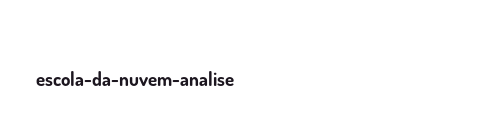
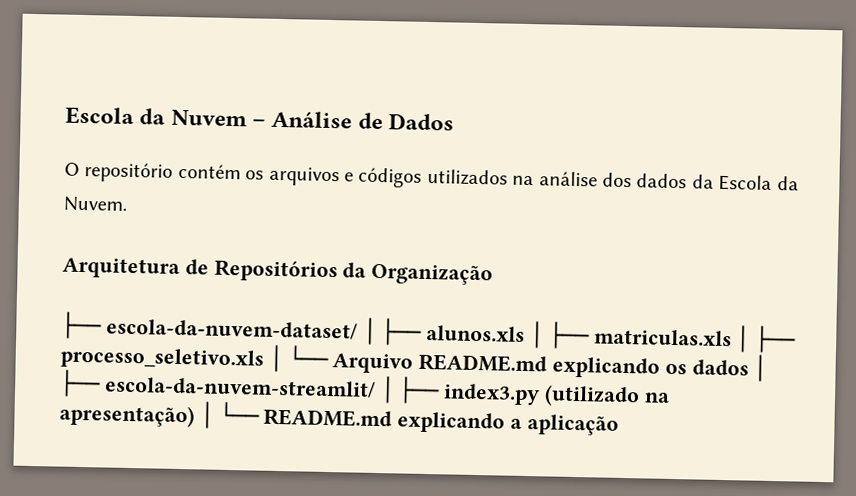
[36,71,234,86] escola-da-nuvem-analise -> [65,106,455,131] [64,162,799,191] [63,196,127,212] [62,257,494,286] [61,311,797,354] [60,344,768,382] [59,369,670,408] [59,401,619,436] Escola da Nuvem – Análise de Dados // O repositório contém os arquivos e códigos utilizados na análise dos dados da Escola da Nuvem. // Arquitetura de Repositórios da Organização // ├── escola-da-nuvem-dataset/ │ ├── alunos.xls │ ├── matriculas.xls │ ├── processo_seletivo.xls │ └── Arquivo README.md explicando os dados │ ├── escola-da-nuvem-streamlit/ │ ├── index3.py (utilizado na apresentação) │ └── README.md explicando a aplicação

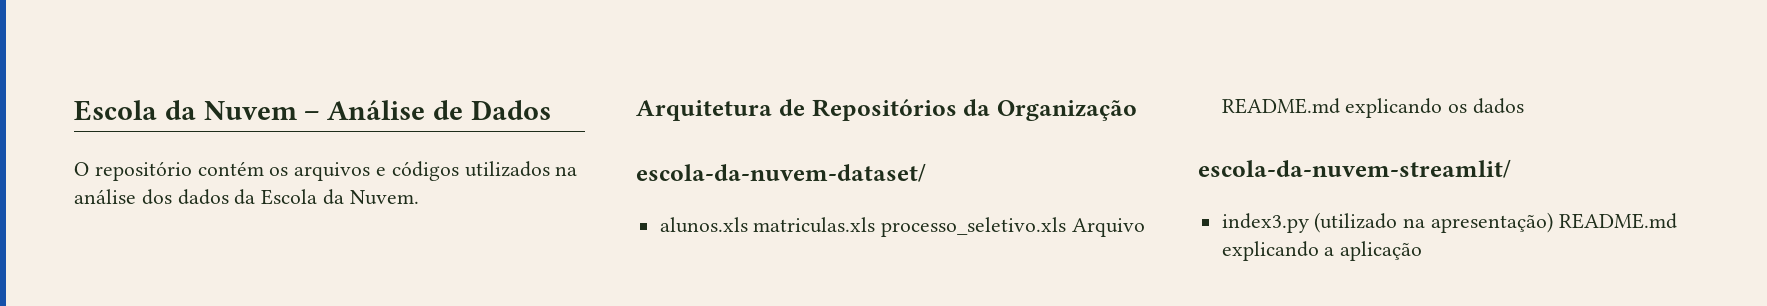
[61,311,102,340] ├── -> (1137, 110) none
[362,317,797,354] [60,344,329,373] │ ├── alunos.xls │ ├── matriculas.xls │ ├── processo_seletivo.xls │ └── -> [659,217,1067,237] // alunos.xls matriculas.xls processo_seletivo.xls
[753,354,768,382] [59,369,101,398] │ ├── -> (1525, 106) //
[379,376,441,405] │ ├── -> (1511, 168) //
[199,401,260,429] │ └── -> (1554, 222) none

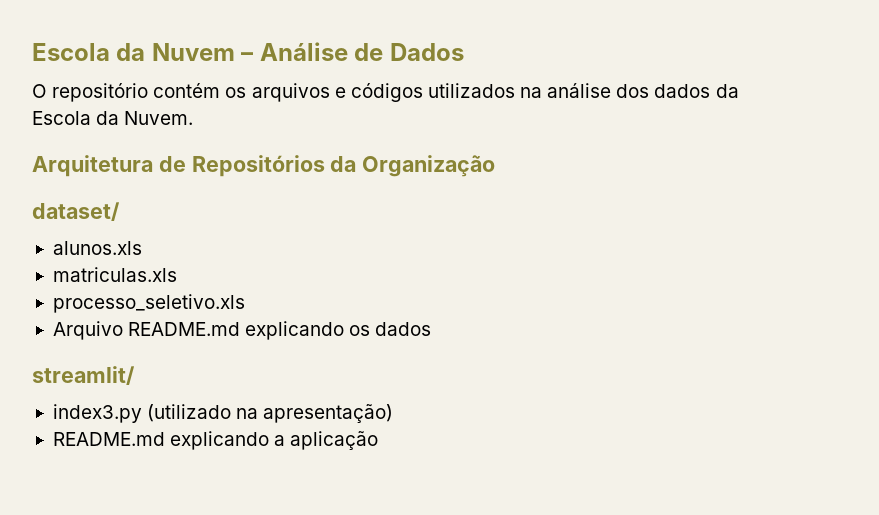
[636,163,926,182] escola-da-nuvem-dataset/ -> [32,202,120,221] dataset/
(748, 225) none -> (142, 248) //
(876, 225) none -> (177, 274) //
(1067, 227) none -> (245, 303) //
[1198,159,1511,178] escola-da-nuvem-streamlit/ -> [32,366,135,385] streamlit/
(1554, 222) none -> (394, 413) //

